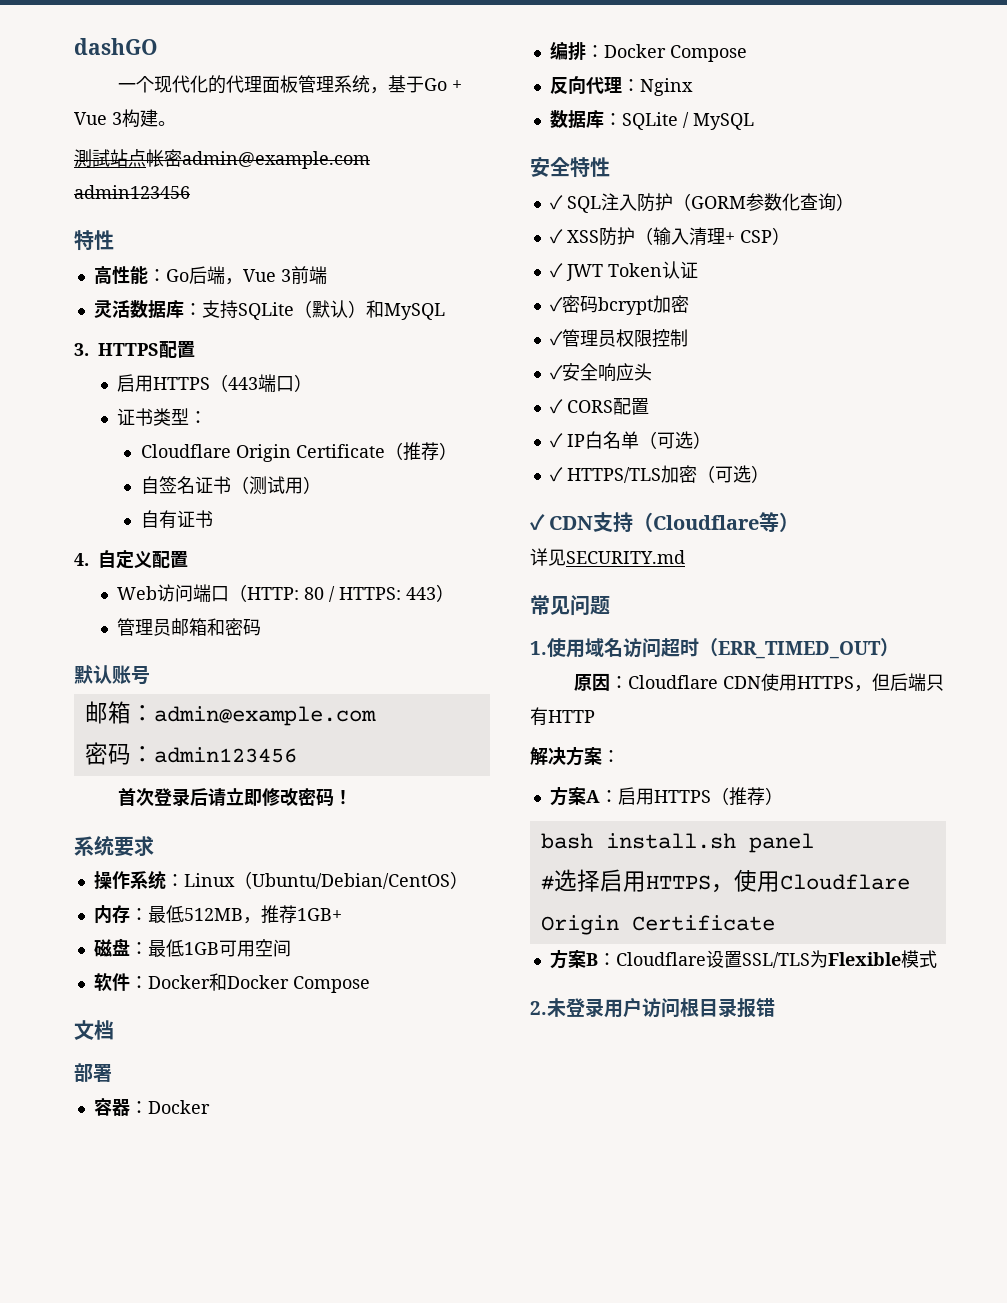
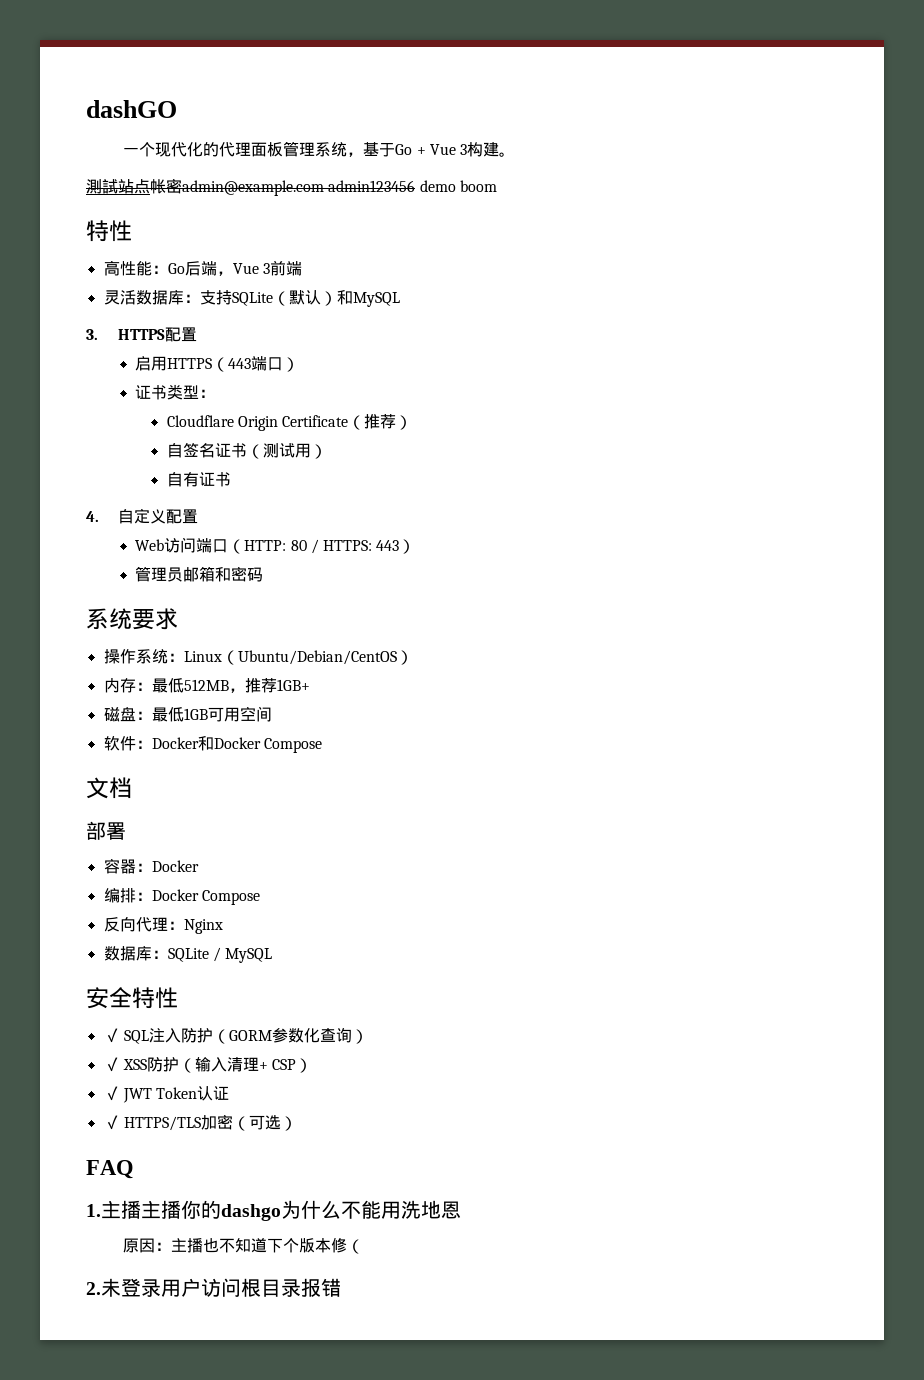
(190, 192) none -> [419,180,497,192] demo boom
[74,665,150,685] [84,701,376,726] [84,742,297,765] [117,788,352,807] // 默认账号 // 邮箱：admin@example.com // 密码：admin123456 // 首次登录后请立即修改密码！ -> (264, 574) none
[549,295,689,315] [549,329,688,348] [549,363,652,382] [549,398,649,415] [549,431,711,449] // ✓密码bcrypt加密 // ✓管理员权限控制 // ✓安全响应头 // ✓ CORS配置 // ✓ IP白名单（可选） -> (230, 1093) none
[530,512,800,533] [530,548,685,566] [530,595,610,616] [530,638,899,659] [573,673,944,692] [530,707,595,726] [530,746,620,766] [549,786,783,806] [540,833,814,853] [540,869,910,893] [540,915,775,935] [549,949,937,969] ✓ CDN支持（Cloudflare等） // 详见SECURITY.md // 常见问题 // 1.使用域名访问超时（ERR_TIMED_OUT） // 原因：Cloudflare CDN使用HTTPS，但后端只有HTTP // 解决方案： // 方案A：启用HTTPS（推荐） // bash install.sh panel // #选择启用HTTPS，使用Cloudflare Origin Certificate // 方案B：Cloudflare设置SSL/TLS为Flexible模式 -> [86,1160,134,1179] [86,1200,461,1221] [123,1237,364,1254] FAQ // 1.主播主播你的dashgo为什么不能用洗地恩 // 原因：主播也不知道下个版本修（

